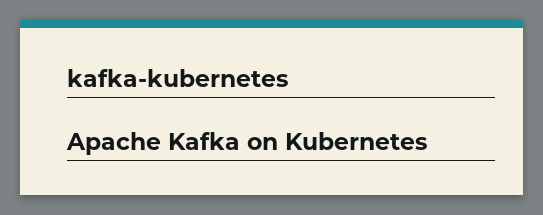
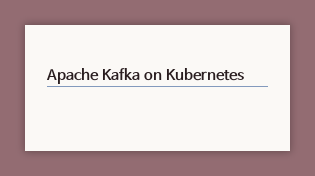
[67,69,288,87] kafka-kubernetes // -> (46, 76) none

